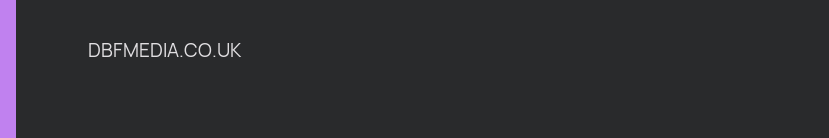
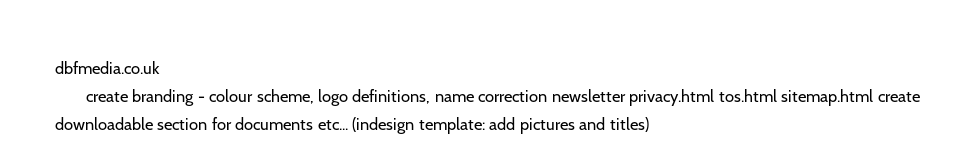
[88,43,242,57] DBFMEDIA.CO.UK -> [55,61,160,74] [85,89,920,106] [55,117,649,134] dbfmedia.co.uk // create branding - colour scheme, logo definitions, name correction newsletter privacy.html tos.html sitemap.html create downloadable section for documents etc... (indesign template: add pictures and titles)

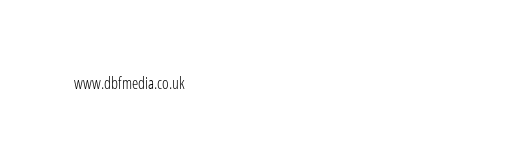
[55,61,160,74] [85,89,920,106] [55,117,649,134] dbfmedia.co.uk // create branding - colour scheme, logo definitions, name correction newsletter privacy.html tos.html sitemap.html create downloadable section for documents etc... (indesign template: add pictures and titles) -> [74,76,185,89] www.dbfmedia.co.uk

